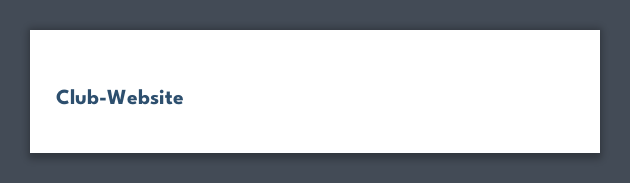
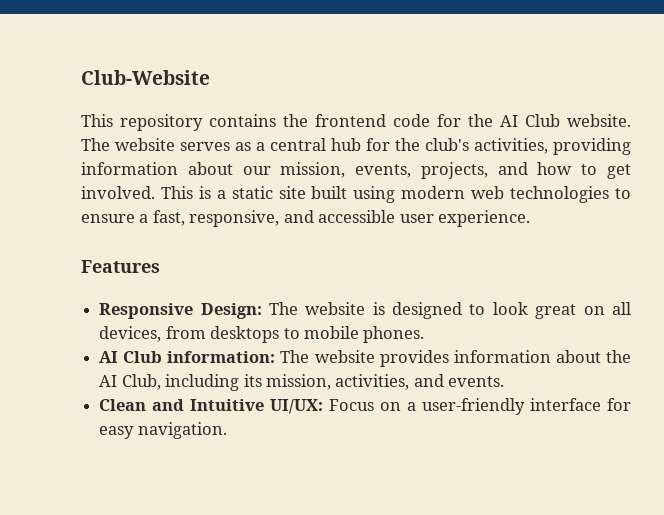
(184, 97) none -> [81,114,631,131] [81,138,631,155] [81,162,631,179] [81,186,632,203] [81,210,531,227] [81,260,160,273] [99,302,631,319] [99,326,425,343] [99,350,631,367] [99,374,505,391] [99,398,631,415] [99,422,227,439] // This repository contains the frontend code for the AI Club website. The website serves as a central hub for the club's activities, providing information about our mission, events, projects, and how to get involved. This is a static site built using modern web technologies to ensure a fast, responsive, and accessible user experience. // Features // Responsive Design: The website is designed to look great on all devices, from desktops to mobile phones. // AI Club information: The website provides information about the AI Club, including its mission, activities, and events. // Clean and Intuitive UI/UX: Focus on a user-friendly interface for easy navigation.

